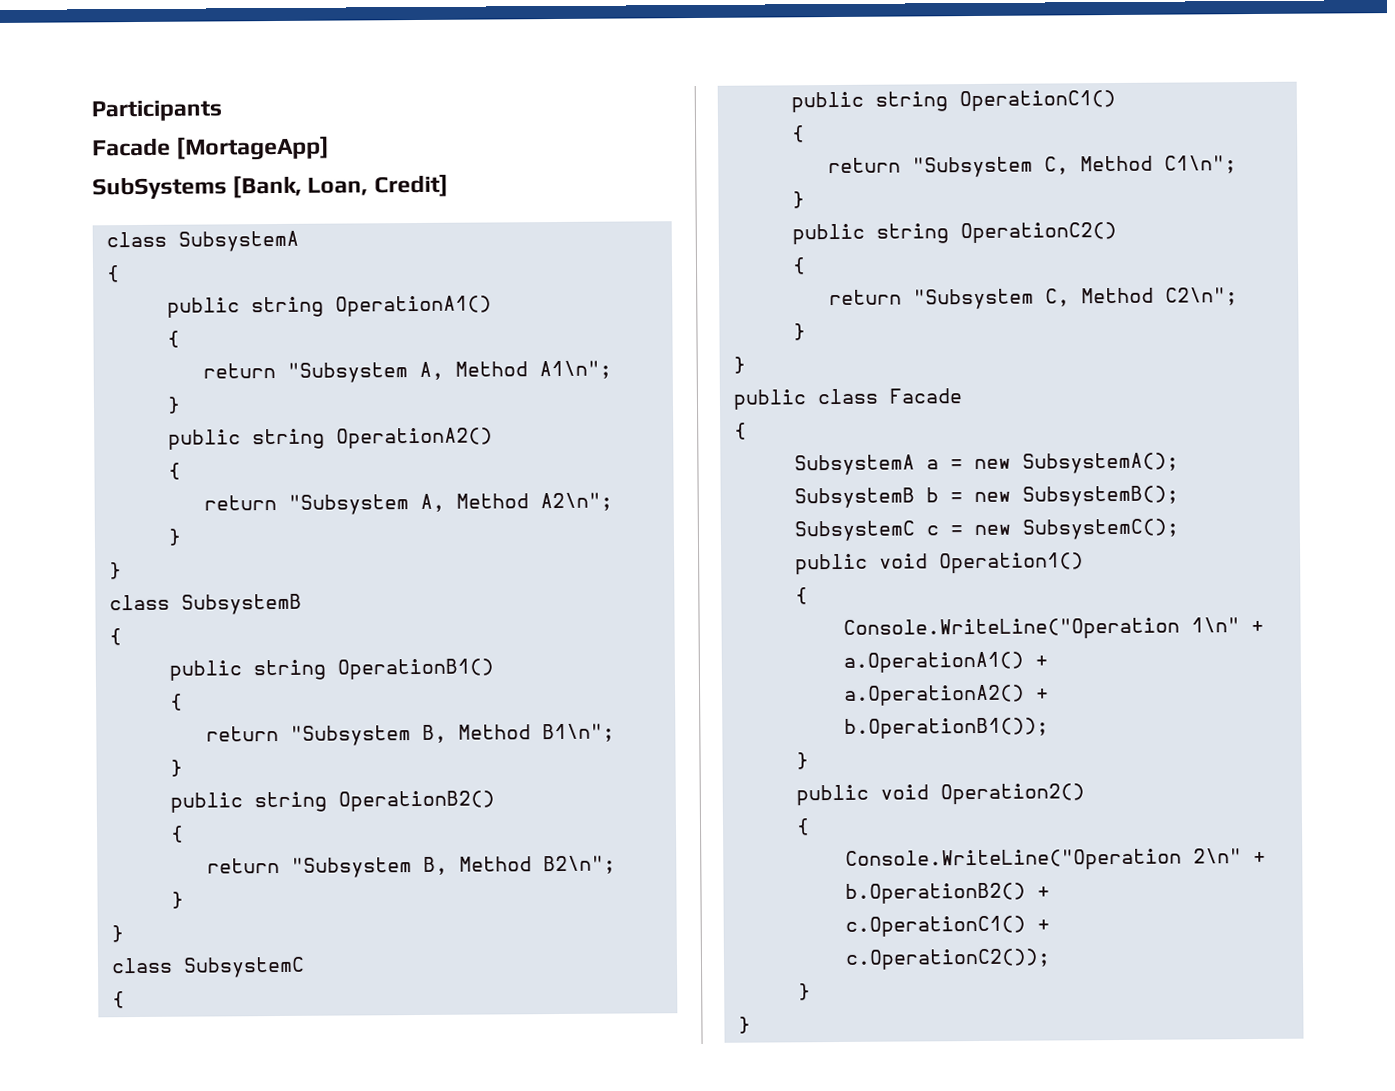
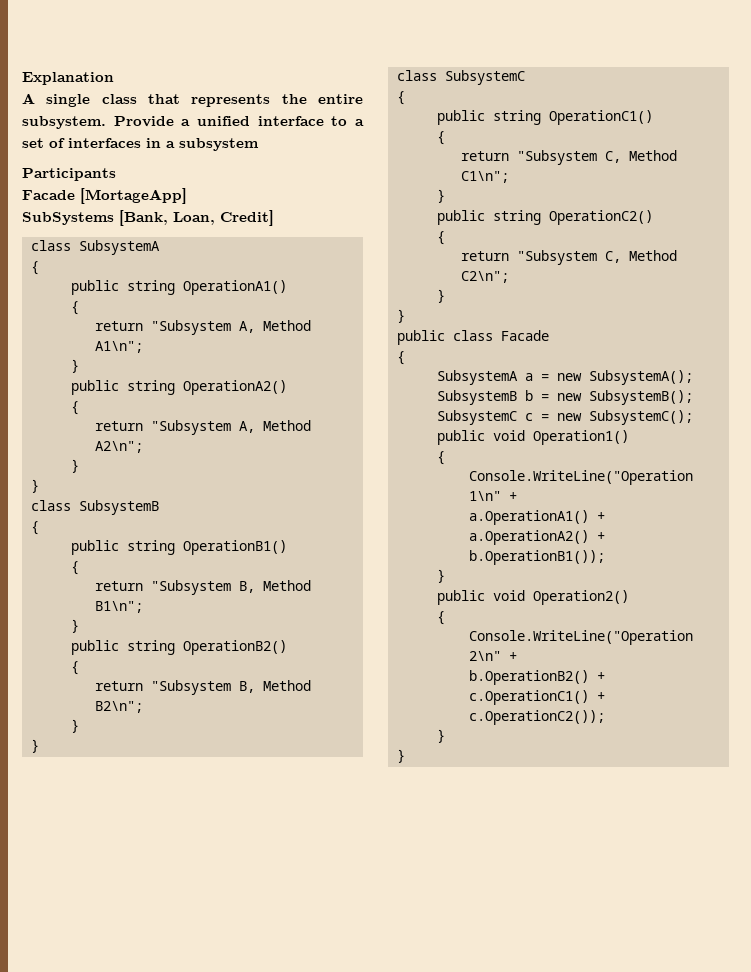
(91, 110) none -> [22,72,114,85] [22,93,363,107] [22,116,364,129] [22,138,259,151] Explanation // A single class that represents the entire subsystem. Provide a unified interface to a set of interfaces in a subsystem //

